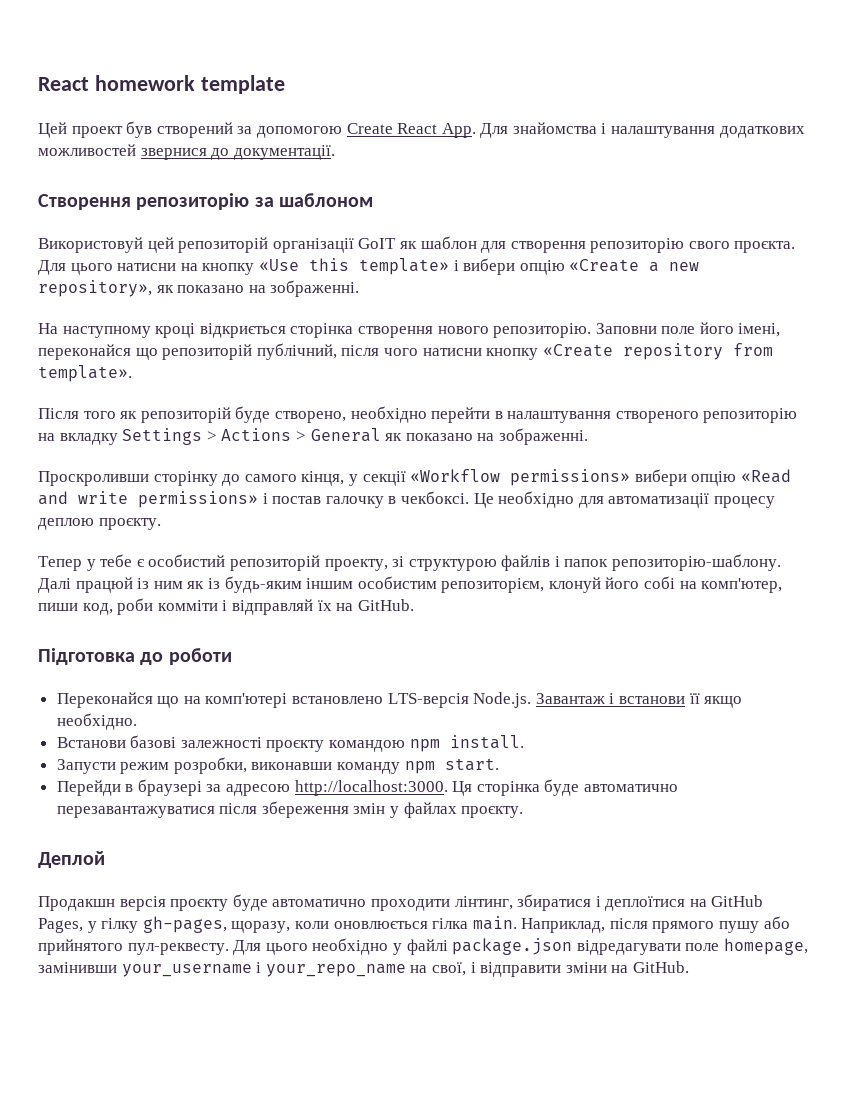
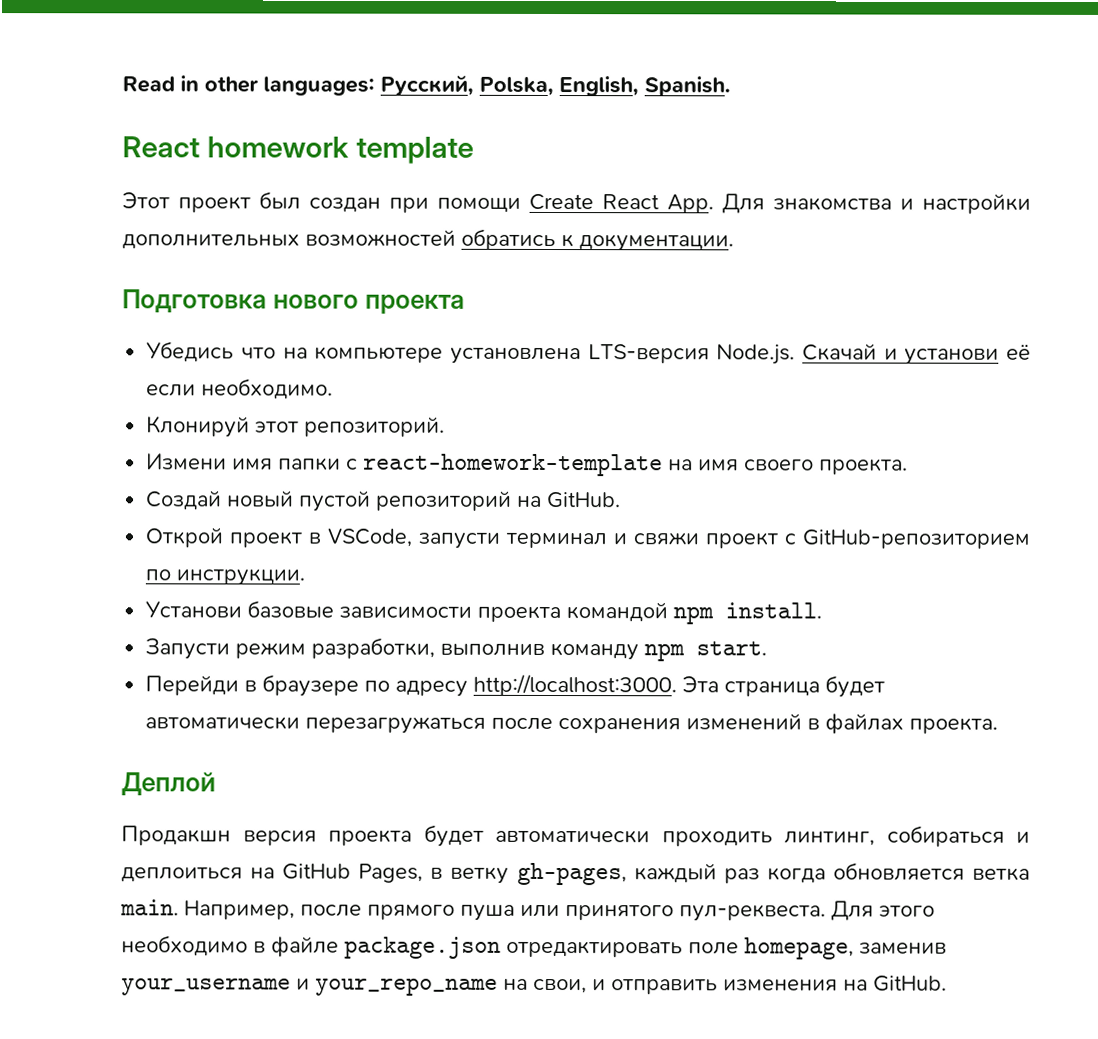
[38,75,285,94] [38,121,805,138] [38,144,335,160] [38,193,374,210] [38,236,796,253] [38,258,700,275] [38,280,360,297] [38,322,781,338] [38,343,773,360] [38,365,132,382] [38,406,798,423] [38,428,588,445] [38,469,791,486] [38,491,775,508] [38,518,161,530] [38,554,782,571] [38,576,783,593] [38,598,414,615] [38,648,232,665] [56,692,743,708] [56,713,137,730] [56,735,406,752] React homework template // Цей проект був створений за допомогою Create React App. Для знайомства і налаштування додаткових можливостей звернися до документації. // Створення репозиторію за шаблоном // Використовуй цей репозиторій організації GoIT як шаблон для створення репозиторію свого проєкта. Для цього натисни на кнопку «Use this template» і вибери опцію «Create a new repository», як показано на зображенні. // На наступному кроці відкриється сторінка створення нового репозиторію. Заповни поле його імені, переконайся що репозиторій публічний, після чого натисни кнопку «Create repository from template». // Після того як репозиторій буде створено, необхідно перейти в налаштування створеного репозиторію на вкладку Settings > Actions > General як показано на зображенні. // Проскроливши сторінку до самого кінця, у секції «Workflow permissions» вибери опцію «Read and write permissions» і постав галочку в чекбоксі. Це необхідно для автоматизації процесу деплою проєкту. // Тепер у тебе є особистий репозиторій проекту, зі структурою файлів і папок репозиторію-шаблону. Далі працюй із ним як із будь-яким іншим особистим репозиторієм, клонуй його собі на комп'ютер, пиши код, роби комміти і відправляй їх на GitHub. // Підготовка до роботи // Переконайся що на комп'ютері встановлено LTS-версія Node.js. Завантаж і встанови її якщо необхідно. // Встанови базові залежності проєкту командою -> [122,74,731,97] [122,136,474,164] [122,191,1031,214] [122,228,734,252] [122,289,465,314] [146,341,1031,365] [146,378,334,400] [146,415,446,438] [146,453,909,477] [146,490,622,512] [145,527,1030,549] [145,568,306,586] [145,600,669,623] Read in other languages: Русский, Polska, English, Spanish. // React homework template // Этот проект был создан при помощи Create React App. Для знакомства и настройки дополнительных возможностей обратись к документации. // Подготовка нового проекта // Убедись что на компьютере установлена LTS-версия Node.js. Скачай и установи её если необходимо. // Клонируй этот репозиторий. // Измени имя папки с react-homework-template на имя своего проекта. // Создай новый пустой репозиторий на GitHub. // Открой проект в VSCode, запусти терминал и свяжи проект с GitHub-репозиторием по инструкции. // Установи базовые зависимости проекта командой
[173,757,333,774] розробки, виконавши -> [311,637,546,659] разработки, выполнив
[137,779,679,796] [56,801,524,818] [38,851,105,868] [38,894,764,911] [38,916,790,933] [38,938,808,955] [38,962,607,977] браузері за адресою http://localhost:3000. Ця сторінка буде автоматично перезавантажуватися після збереження змін у файлах проєкту. // Деплой // Продакшн версія проєкту буде автоматично проходити лінтинг, збиратися і деплоїтися на GitHub Pages, у гілку gh-pages, щоразу, коли оновлюється гілка main. Наприклад, після прямого пушу або прийнятого пул-реквесту. Для цього необхідно у файлі package.json відредагувати поле homepage, замінивши your_username і your_repo_name на свої, і відправити зміни -> [262,673,886,698] [145,713,999,734] [121,772,216,796] [121,824,1030,847] [121,862,1030,886] [120,899,935,922] [121,935,947,960] [121,977,838,996] браузере по адресу http://localhost:3000. Эта страница будет автоматически перезагружаться после сохранения изменений в файлах проекта. // Деплой // Продакшн версия проекта будет автоматически проходить линтинг, собираться и деплоиться на GitHub Pages, в ветку gh-pages, каждый раз когда обновляется ветка main. Например, после прямого пуша или принятого пул-реквеста. Для этого необходимо в файле package.json отредактировать поле homepage, заменив your_username и your_repo_name на свои, и отправить изменения

